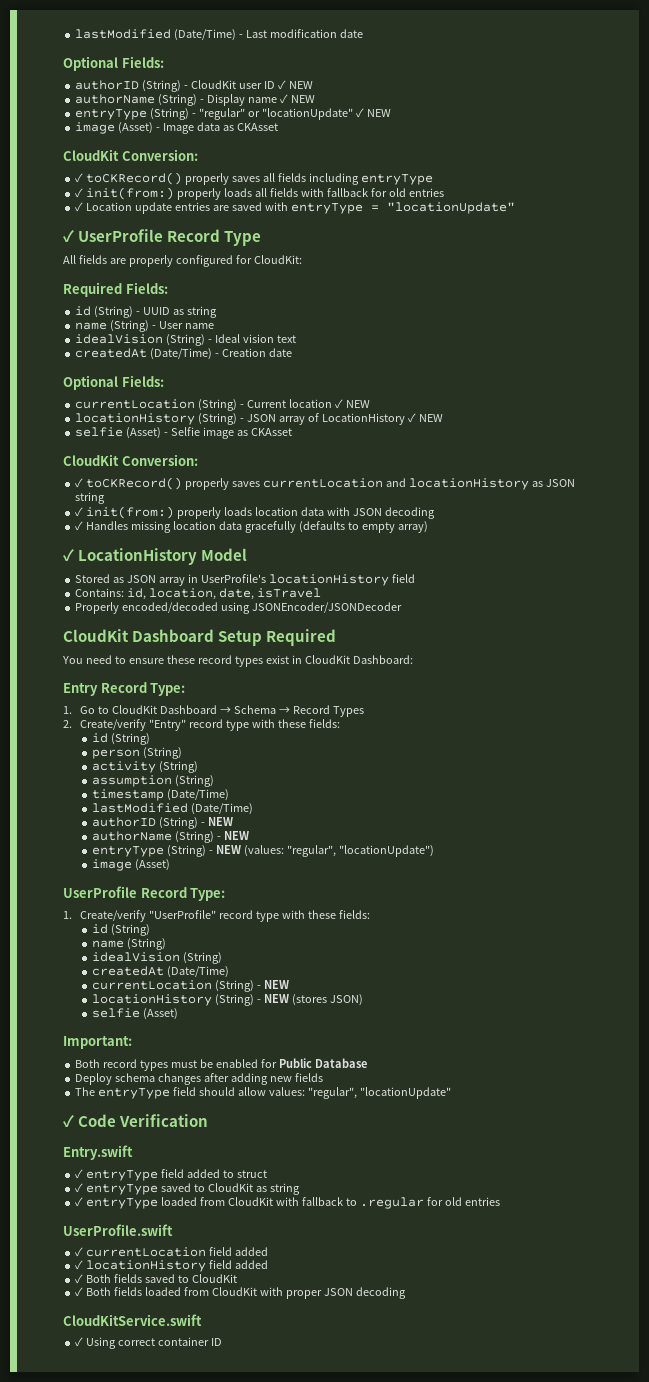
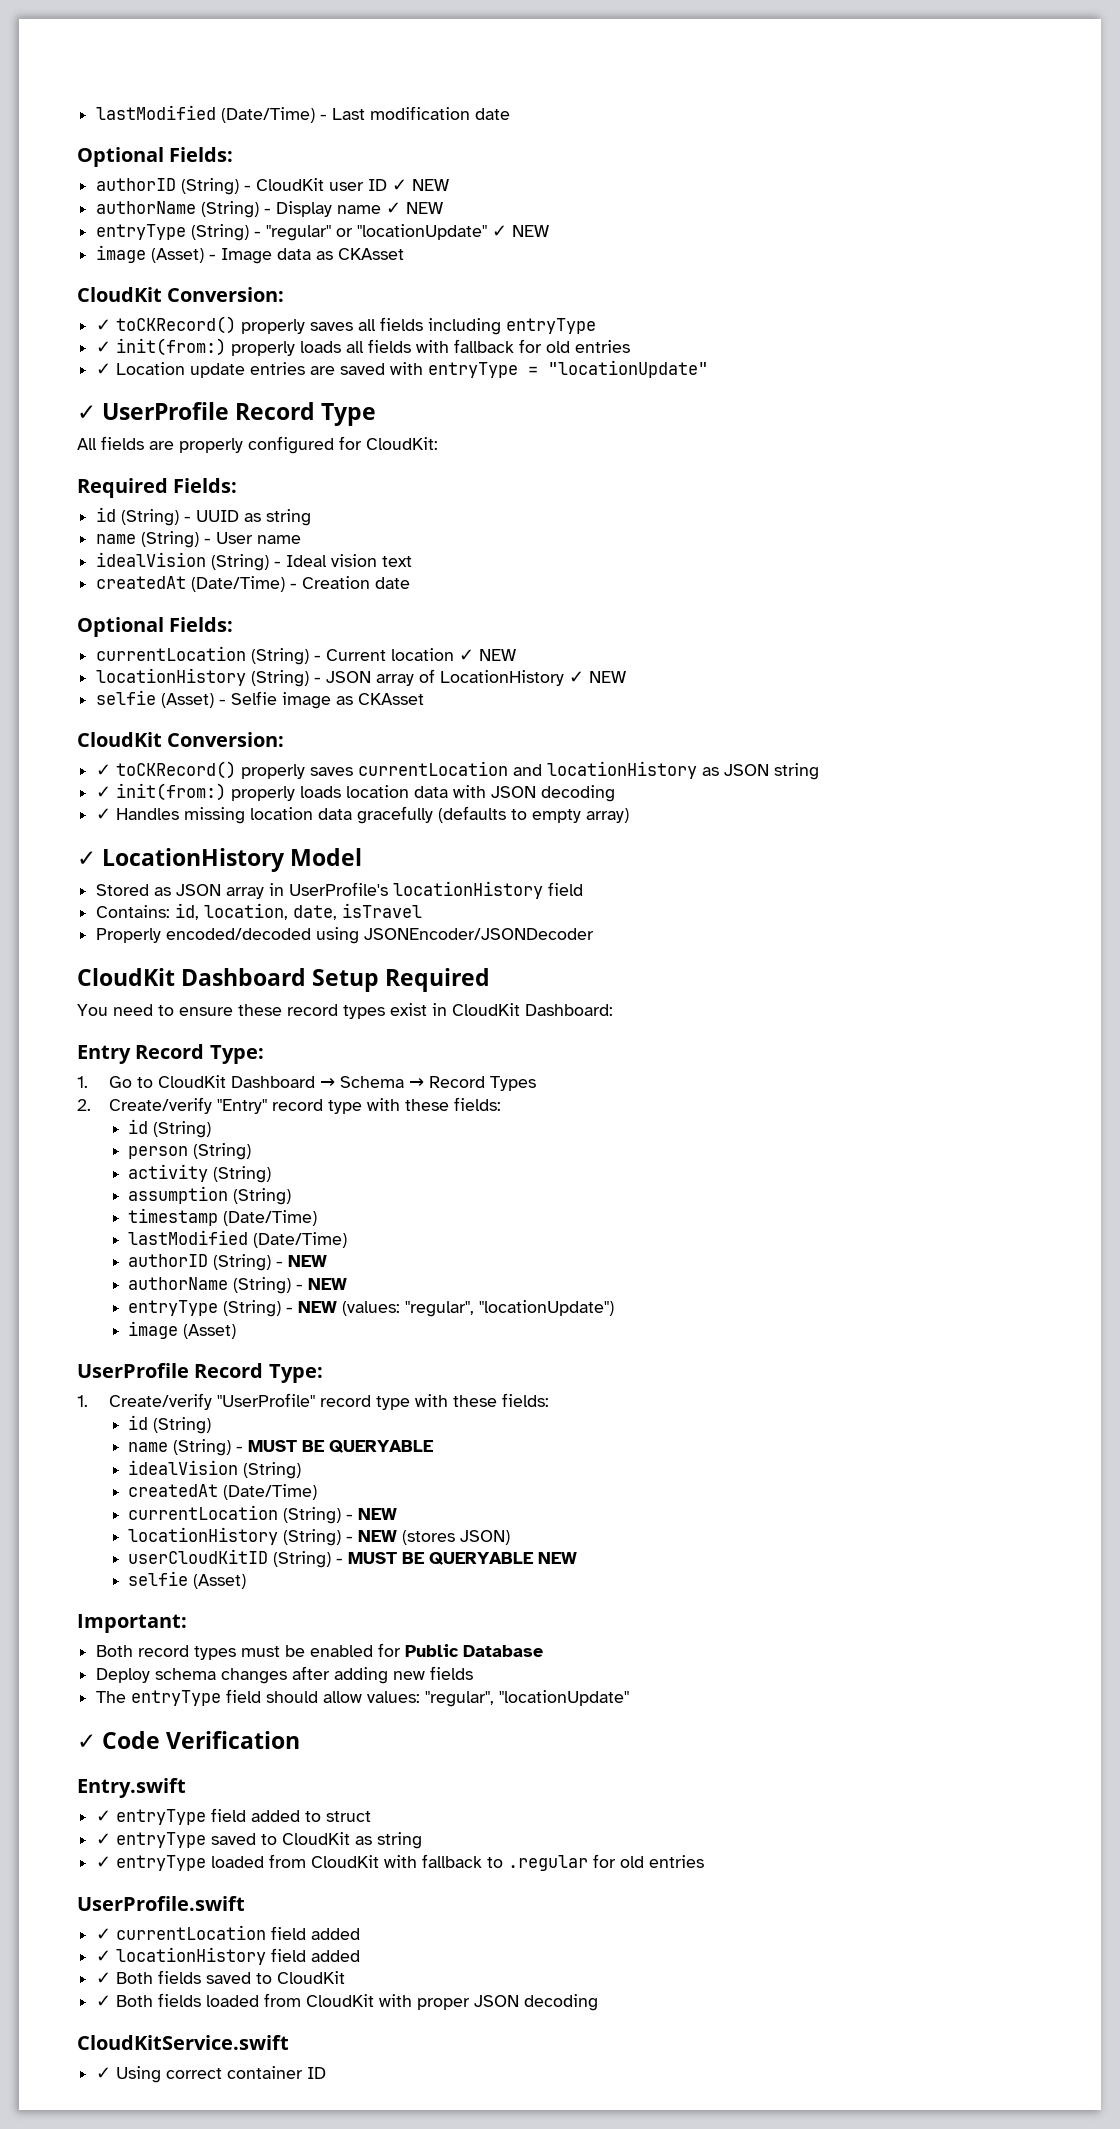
(167, 944) none -> [236,1440,435,1453] - MUST BE QUERYABLE
(363, 1000) none -> [128,1549,578,1568] // userCloudKitID (String) - MUST BE QUERYABLE NEW

